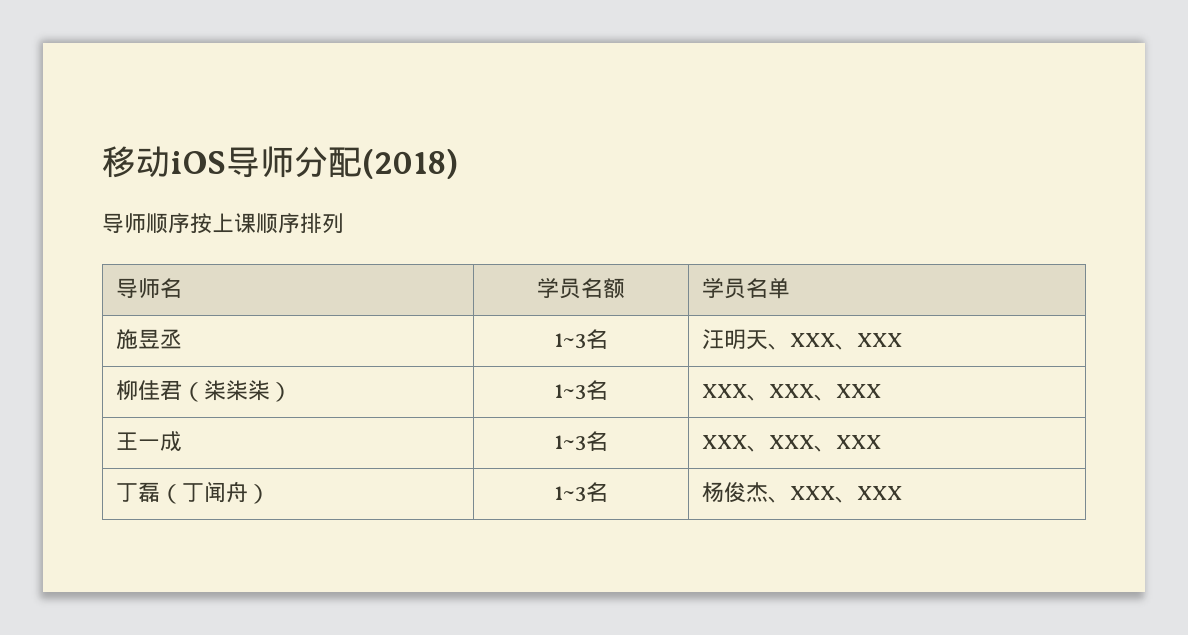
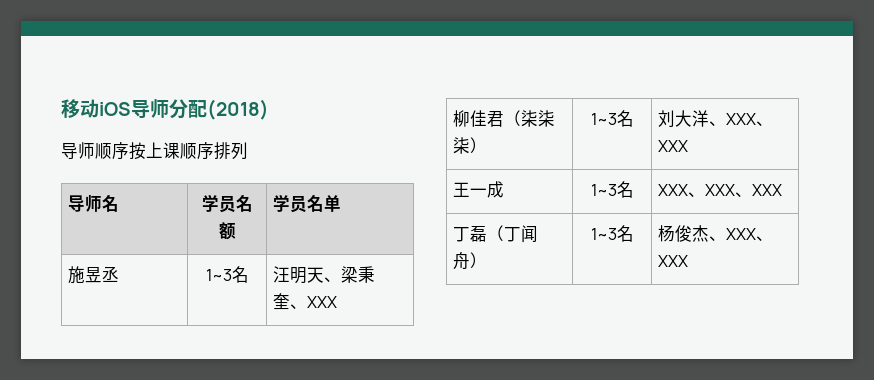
[790,333,836,347] XXX -> [341,266,376,283] [273,293,291,310] 梁秉奎
[702,384,748,398] XXX -> [658,110,710,127] 刘大洋

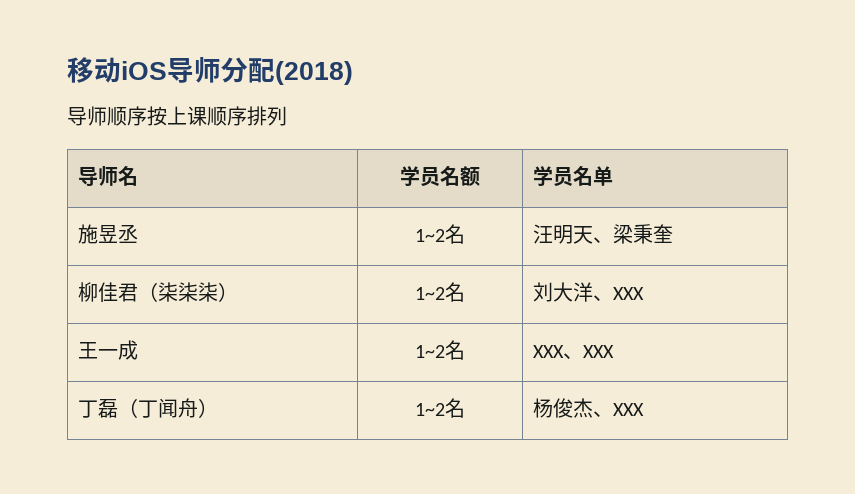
[205,269,232,281] 1~3 -> [415,229,445,242] 1~2
[290,296,338,309] 、XXX -> (673, 233) none
[590,113,617,125] 1~3 -> [415,287,445,300] 1~2
[756,121,774,126] [658,140,689,152] 、XXX -> (644, 293) none
[590,184,617,196] 1~3 -> [415,345,445,358] 1~2
[735,184,783,197] 、XXX -> (614, 351) none
[590,228,617,240] 1~3 -> [415,403,445,416] 1~2
[756,236,774,241] [658,255,689,267] 、XXX -> (644, 409) none

